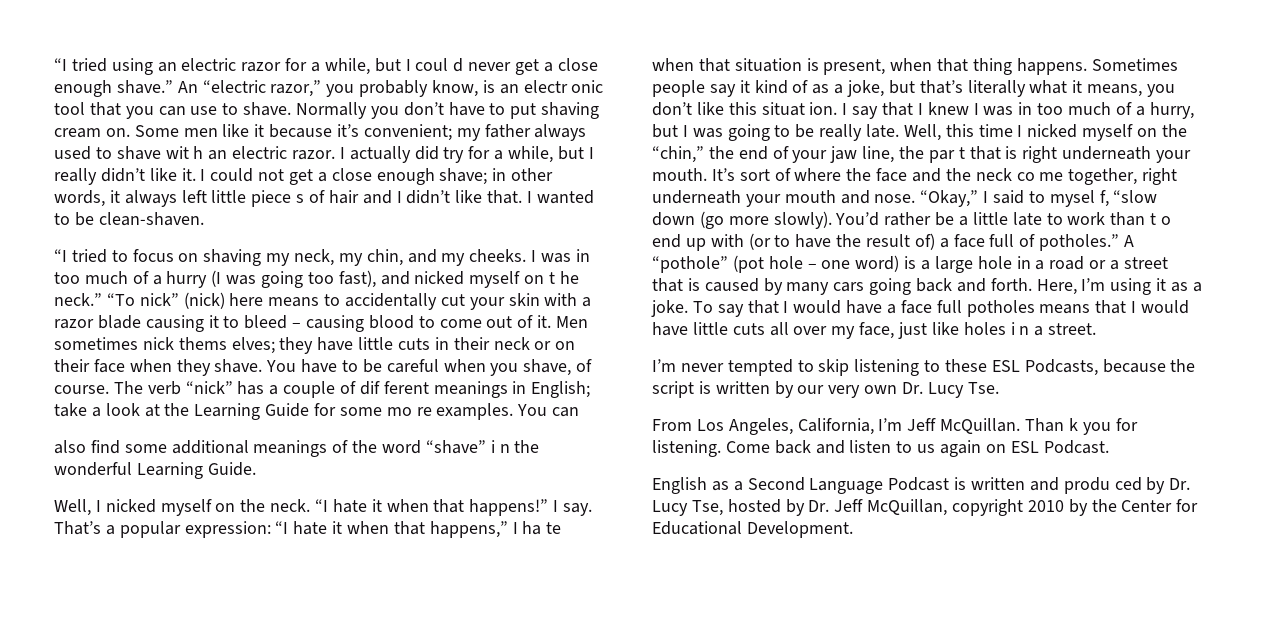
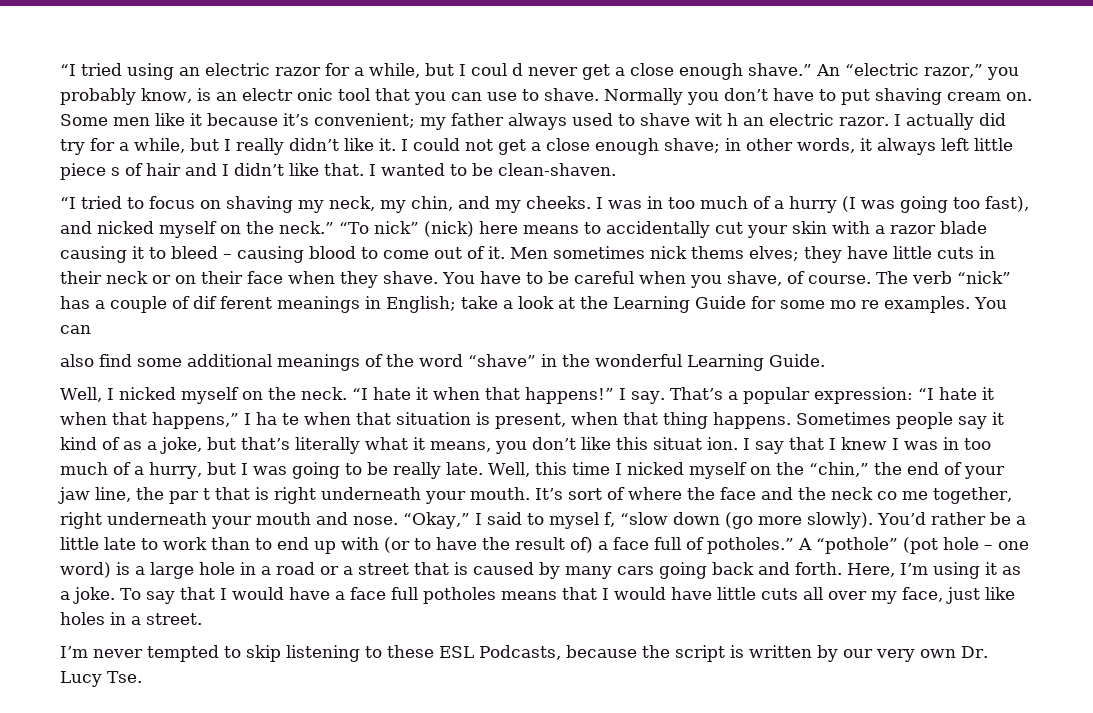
[549,271,579,284] t he -> [246,221,274,234] the
[490,440,510,453] i n -> [541,354,557,367] in
[1150,213,1172,225] t o -> [255,538,272,550] to
[1010,322,1030,335] i n -> [110,612,126,625] in
[652,418,1138,435] [652,440,1109,457] [652,477,1191,494] [652,499,1199,516] [652,521,853,538] // From Los Angeles, California, I’m Jeff McQuillan. Than k you for listening. Come back and listen to us again on ESL Podcast. // English as a Second Language Podcast is written and produ ced by Dr. Lucy Tse, hosted by Dr. Jeff McQuillan, copyright 2010 by the Center for Educational Development. -> (142, 677) none

